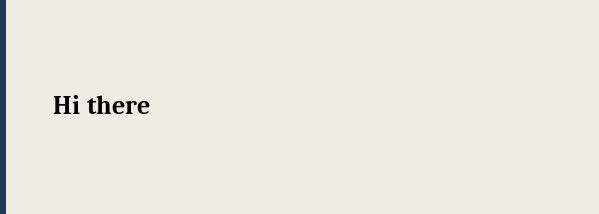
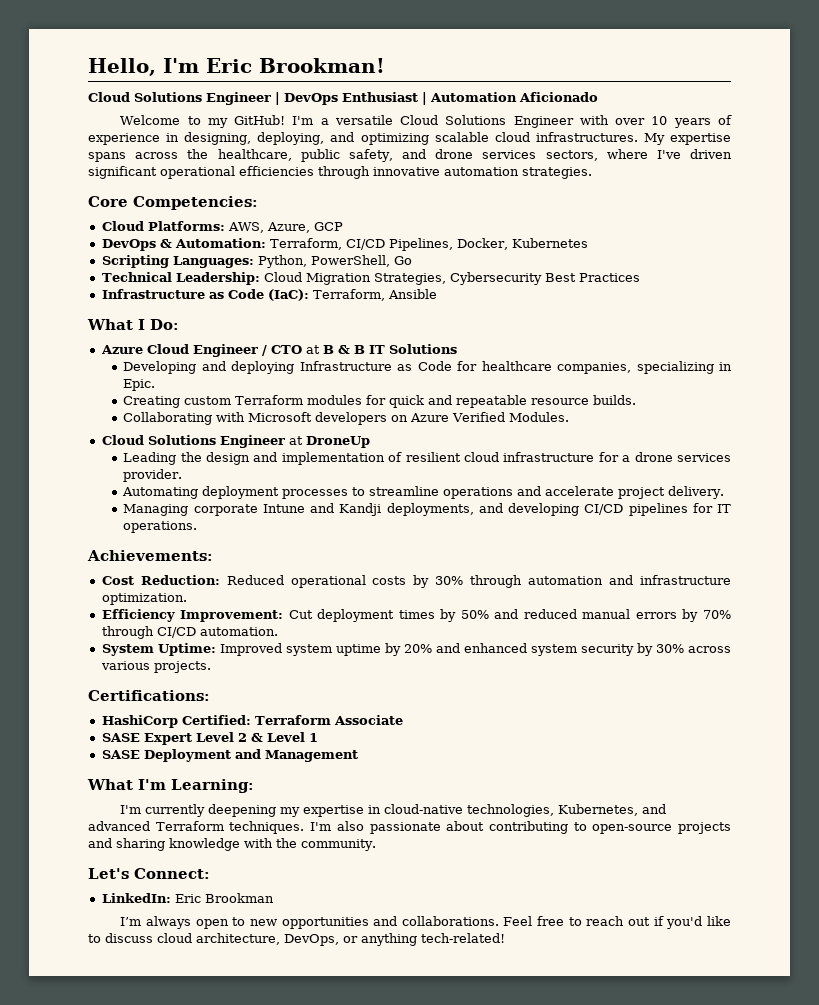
[53,95,150,114] Hi there -> [88,58,385,76] [88,92,598,105] [120,115,733,128] [88,132,732,145] [88,149,732,162] [88,166,592,179] [88,196,258,210] [101,221,343,233] [101,238,588,251] [101,255,412,268] [101,272,640,285] [101,289,437,301] [87,319,179,330] [100,344,457,357] [123,361,732,374] [123,379,156,391] [123,395,637,408] [123,412,570,425] [101,435,370,448] [123,452,731,465] [123,469,183,482] [122,486,725,499] [123,503,731,516] [123,521,198,533] [87,550,213,561] [101,575,731,588] [101,593,187,605] [101,609,731,622] [101,626,278,639] [101,643,731,656] [100,661,211,673] [88,690,210,701] [101,715,403,728] [101,732,318,745] [101,749,358,762] [87,779,254,793] [120,804,667,817] [88,821,731,834] [88,838,376,851] [88,868,210,879] [101,893,274,903] [120,916,731,929] [88,933,505,946] Hello, I'm Eric Brookman! // Cloud Solutions Engineer | DevOps Enthusiast | Automation Aficionado // Welcome to my GitHub! I'm a versatile Cloud Solutions Engineer with over 10 years of experience in designing, deploying, and optimizing scalable cloud infrastructures. My expertise spans across the healthcare, public safety, and drone services sectors, where I've driven significant operational efficiencies through innovative automation strategies. // Core Competencies: // Cloud Platforms: AWS, Azure, GCP // DevOps & Automation: Terraform, CI/CD Pipelines, Docker, Kubernetes // Scripting Languages: Python, PowerShell, Go // Technical Leadership: Cloud Migration Strategies, Cybersecurity Best Practices // Infrastructure as Code (IaC): Terraform, Ansible // What I Do: // Azure Cloud Engineer / CTO at B & B IT Solutions // Developing and deploying Infrastructure as Code for healthcare companies, specializing in Epic. // Creating custom Terraform modules for quick and repeatable resource builds. // Collaborating with Microsoft developers on Azure Verified Modules. // Cloud Solutions Engineer at DroneUp // Leading the design and implementation of resilient cloud infrastructure for a drone services provider. // Automating deployment processes to streamline operations and accelerate project delivery. // Managing corporate Intune and Kandji deployments, and developing CI/CD pipelines for IT operations. // Achievements: // Cost Reduction: Reduced operational costs by 30% through automation and infrastructure optimization. // Efficiency Improvement: Cut deployment times by 50% and reduced manual errors by 70% through CI/CD automation. // System Uptime: Improved system uptime by 20% and enhanced system security by 30% across various projects. // Certifications: // HashiCorp Certified: Terraform Associate // SASE Expert Level 2 & Level 1 // SASE Deployment and Management // What I'm Learning: // I'm currently deepening my expertise in cloud-native technologies, Kubernetes, and advanced Terraform techniques. I'm also passionate about contributing to open-source projects and sharing knowledge with the community. // Let's Connect: // LinkedIn: Eric Brookman // I’m always open to new opportunities and collaborations. Feel free to reach out if you'd like to discuss cloud architecture, DevOps, or anything tech-related!

